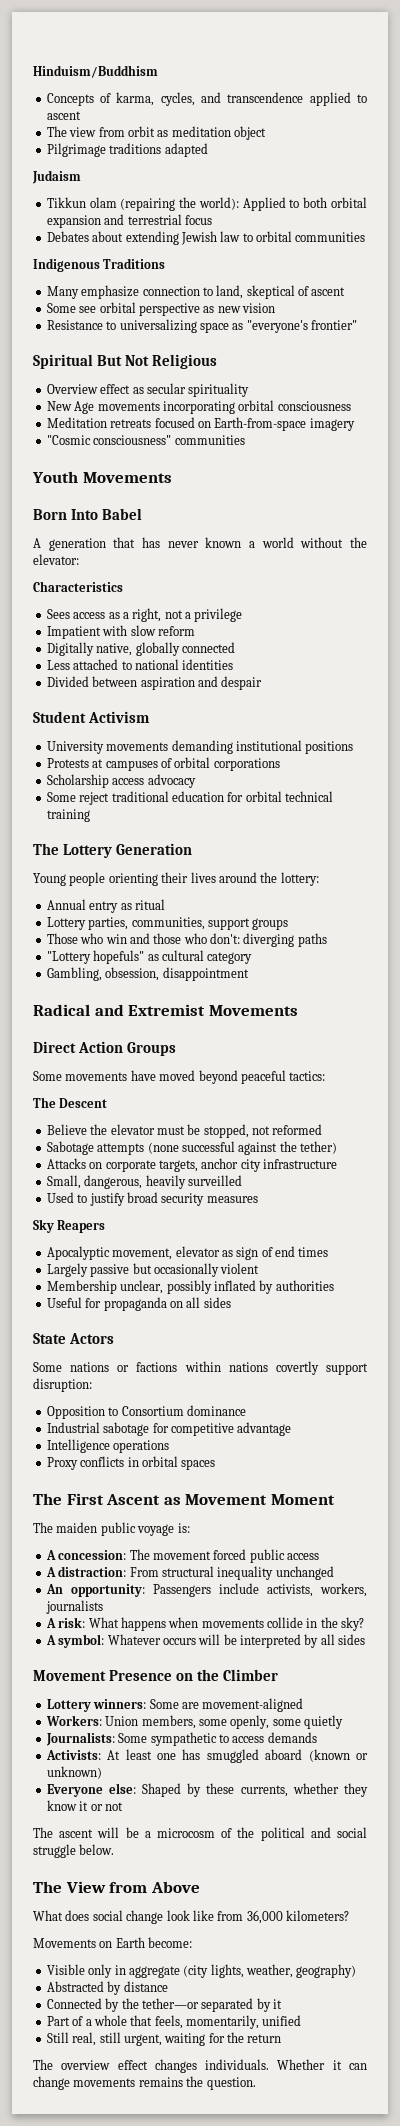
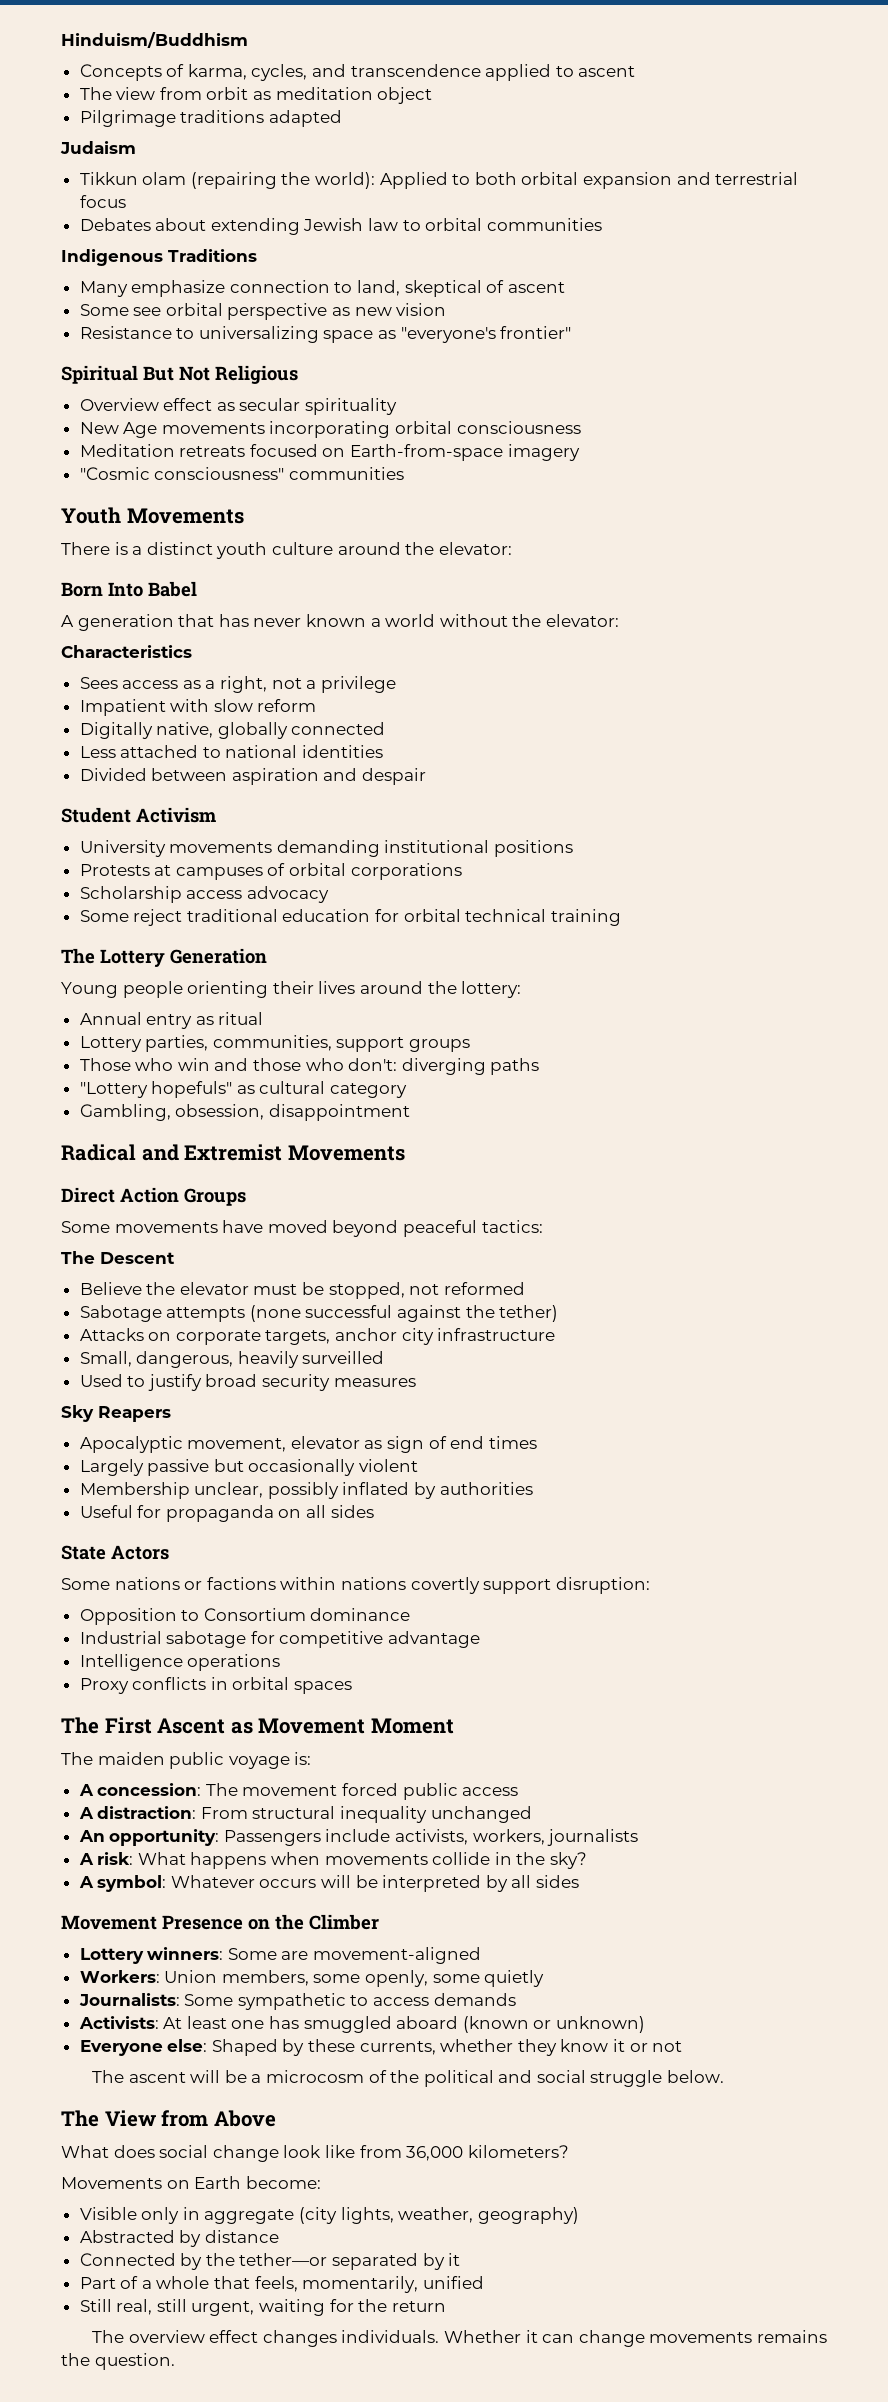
(172, 477) none -> [61,542,512,559] // There is a distinct youth culture around the elevator:

